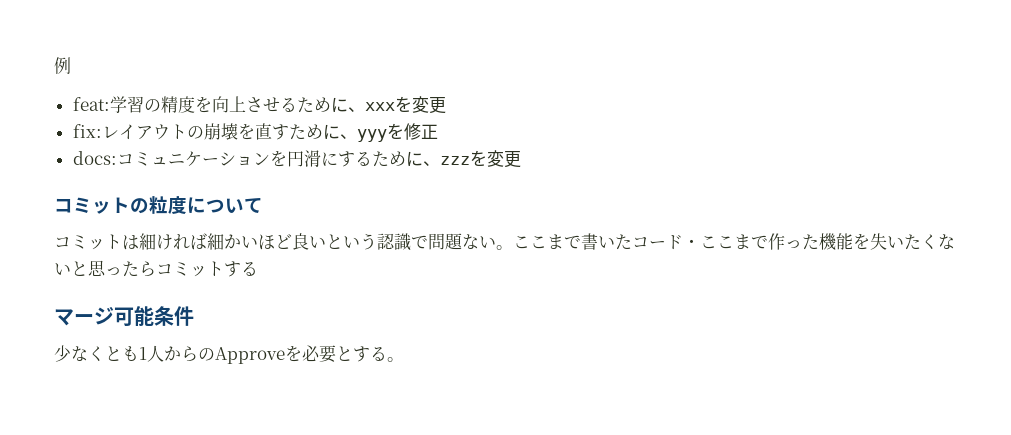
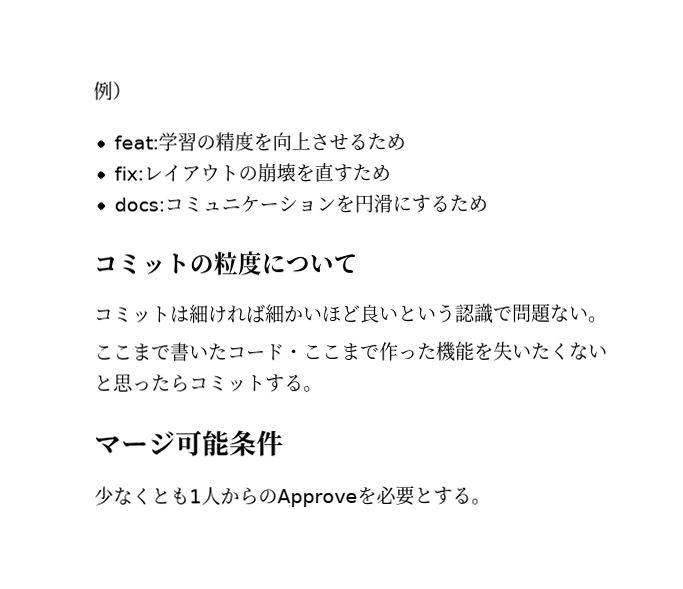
(71, 65) none -> [112,81,132,100] ）
[330,96,446,114] に、xxxを変更 -> (406, 141) none
[322,123,438,142] に、yyyを修正 -> (391, 172) none
[405,150,521,168] に、zzzを変更 -> (488, 203) none
(513, 247) none -> (608, 319) //
(258, 268) none -> [303,386,323,393] 。

